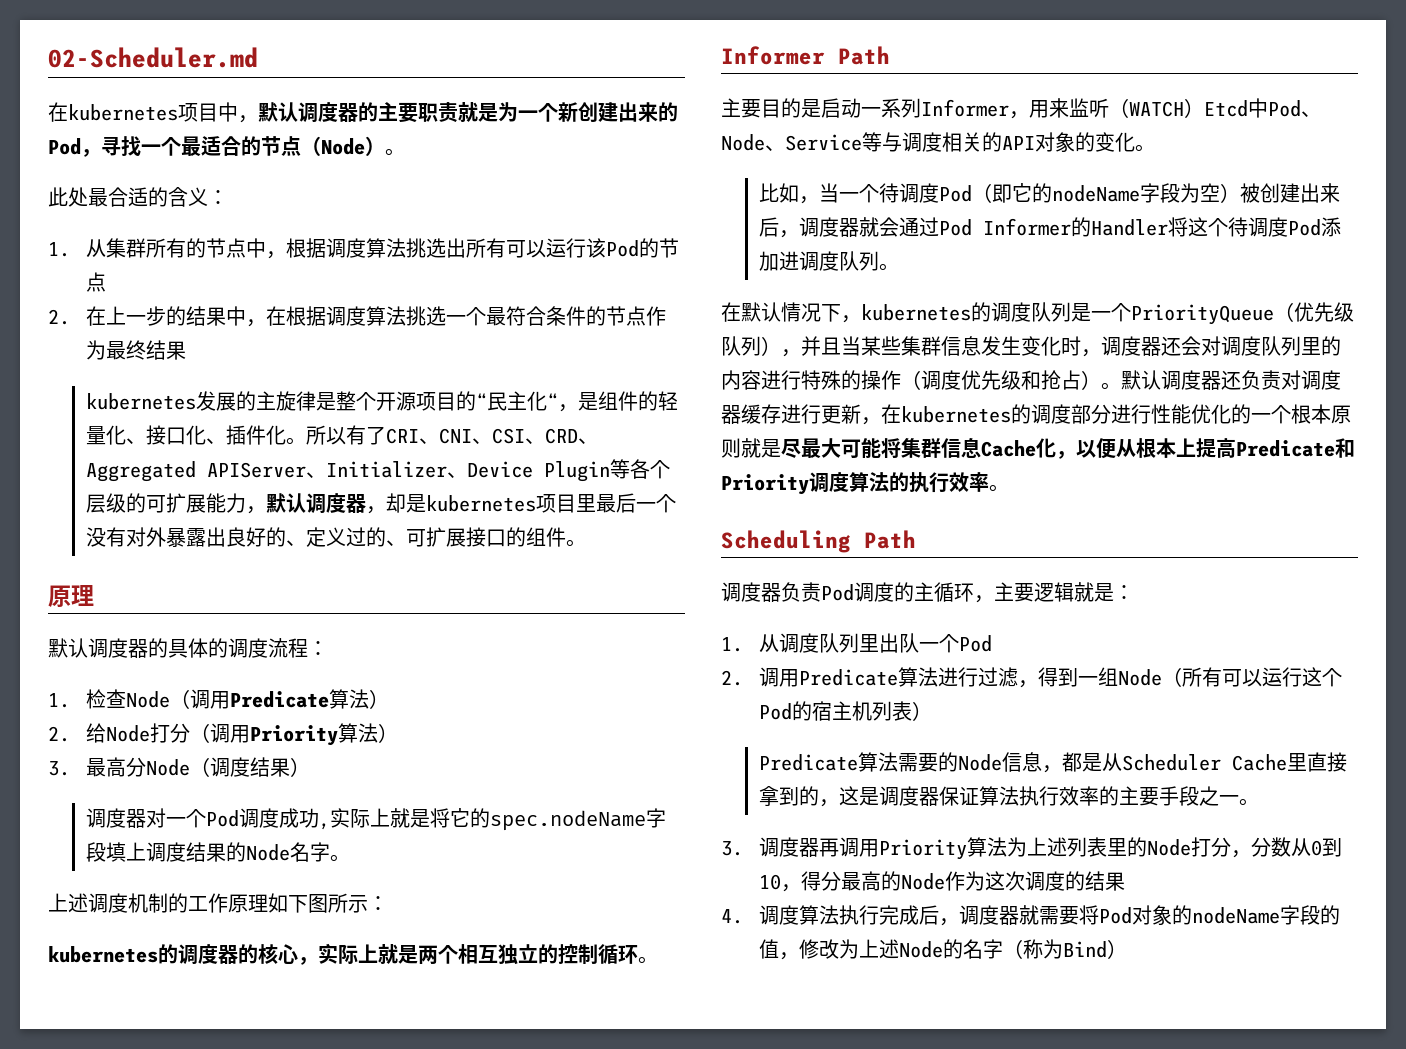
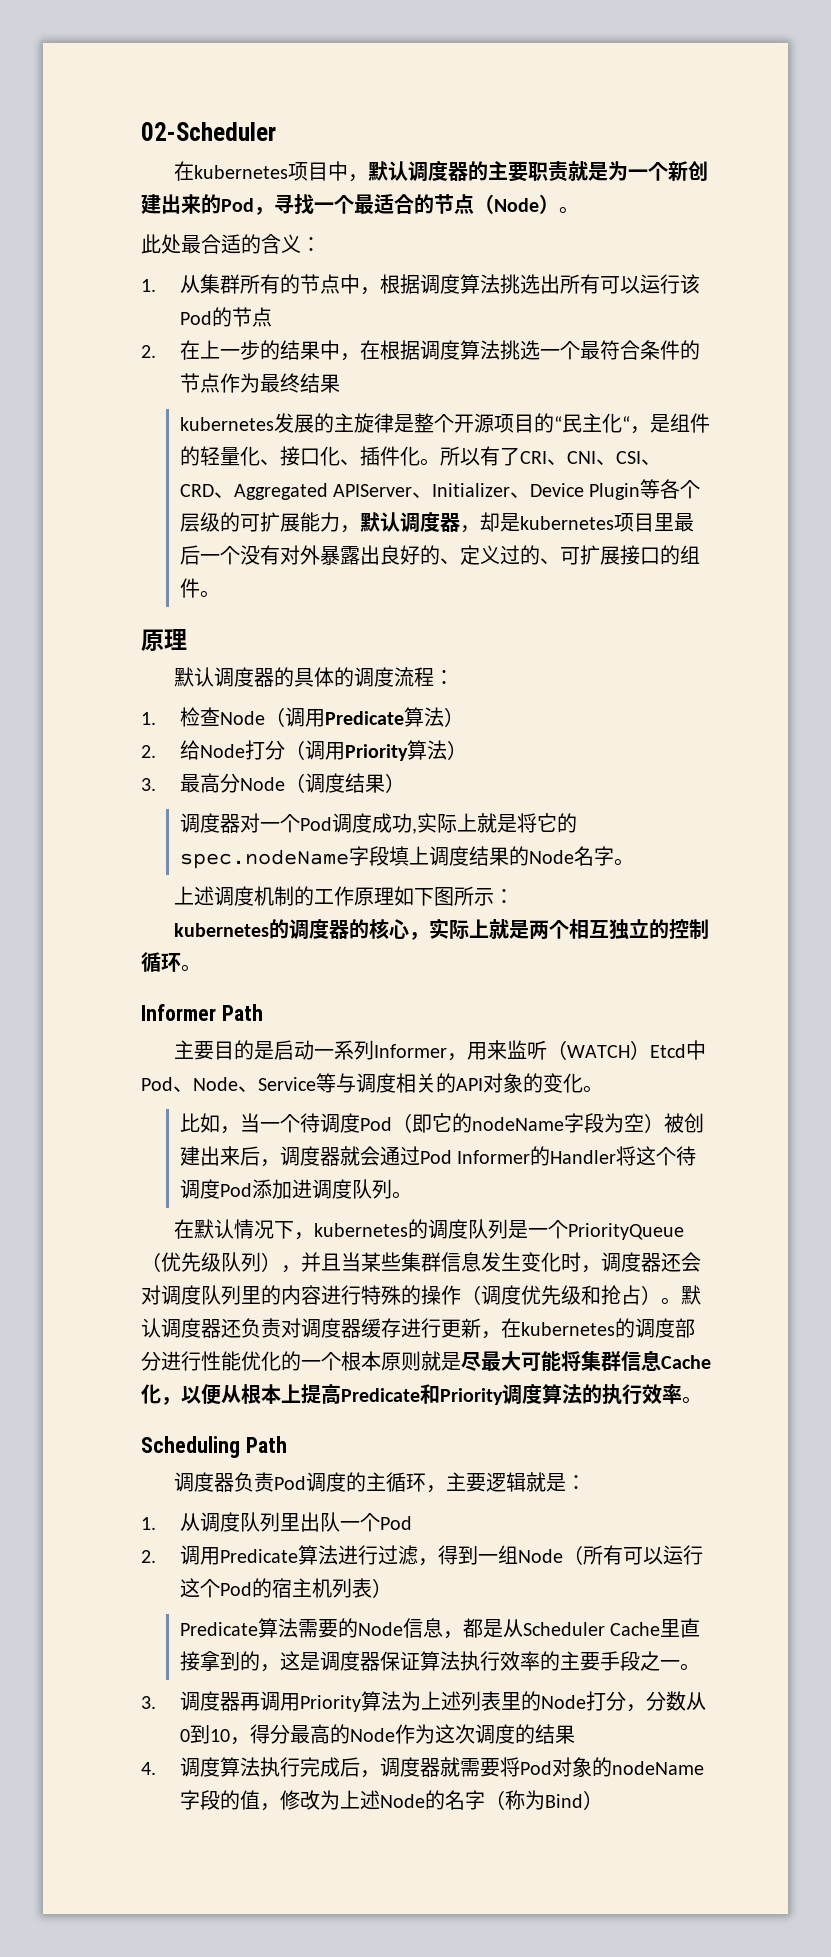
[48,47,258,68] 02-Scheduler.md -> [141,122,276,141] 02-Scheduler

